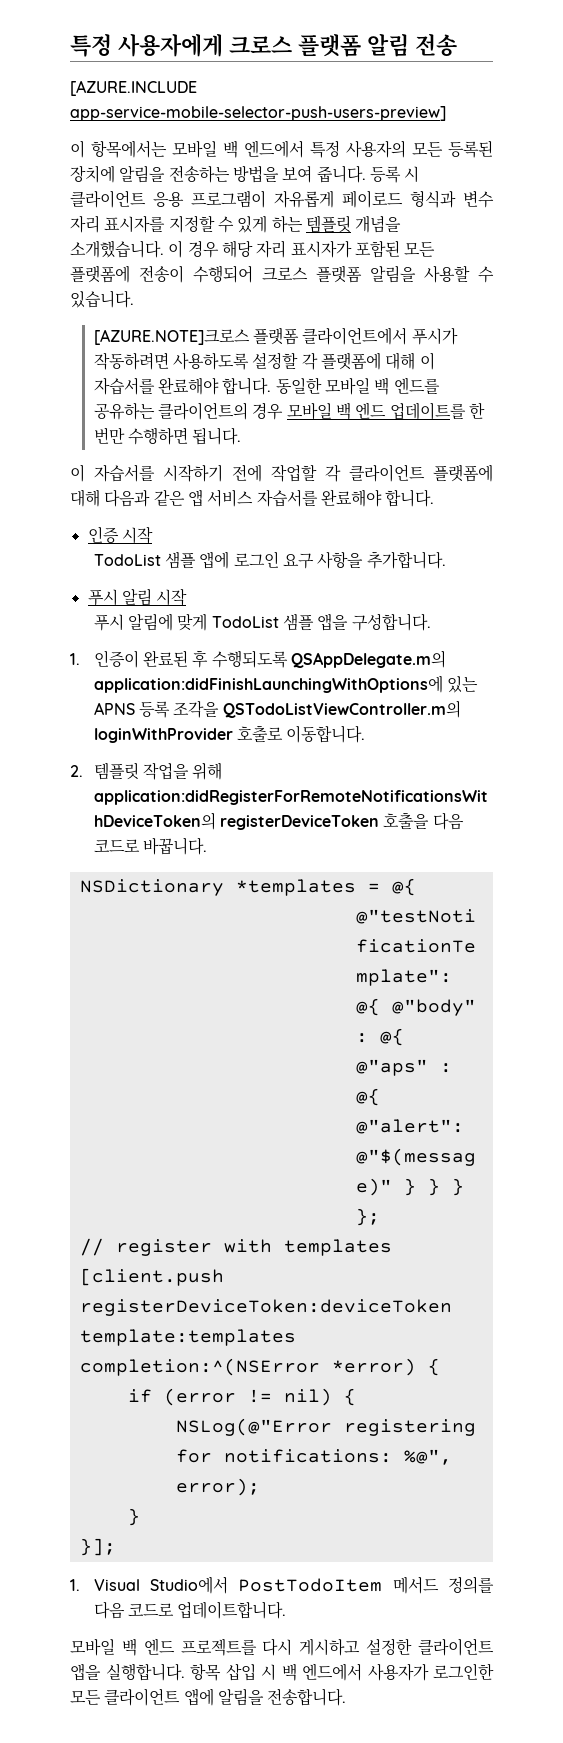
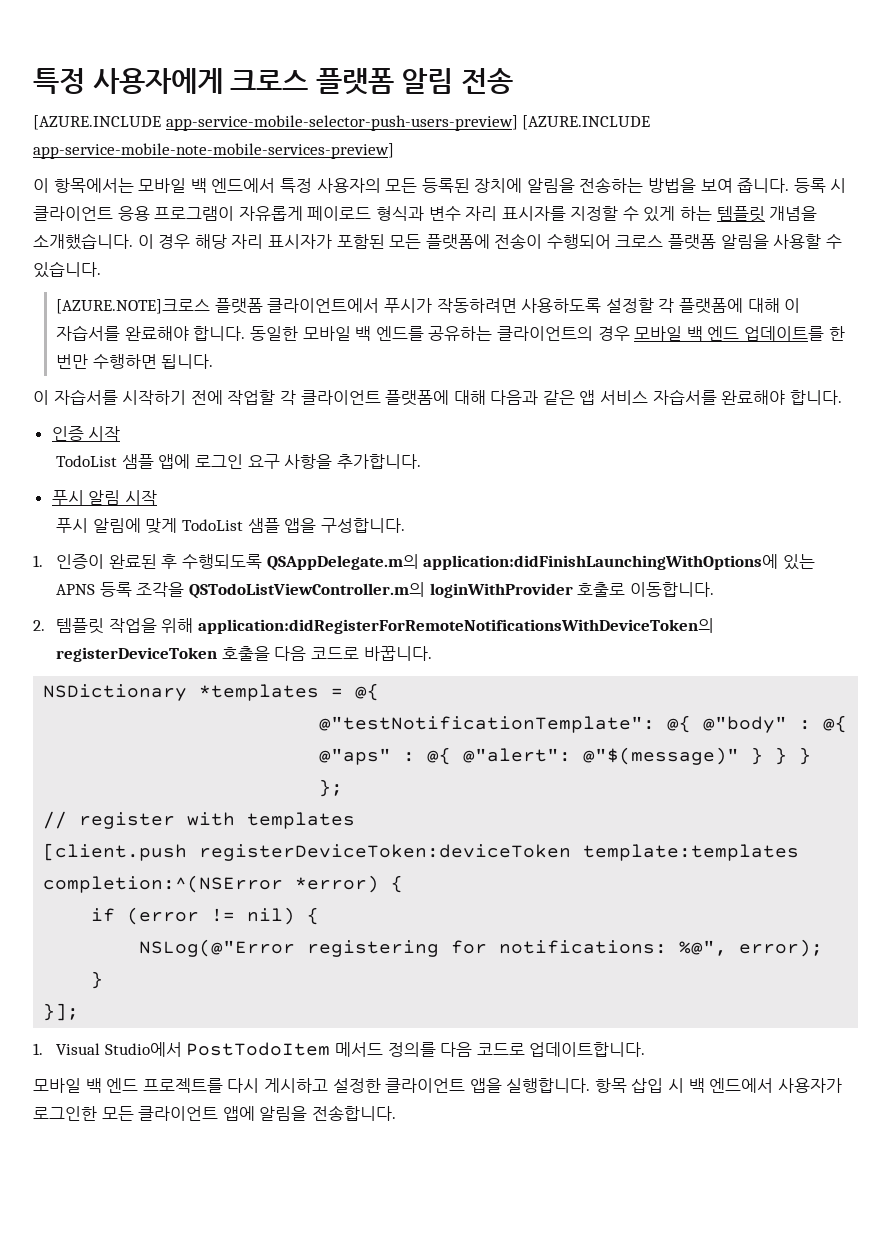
(446, 113) none -> [522,115,651,130] [33,143,394,159] [AZURE.INCLUDE app-service-mobile-note-mobile-services-preview]

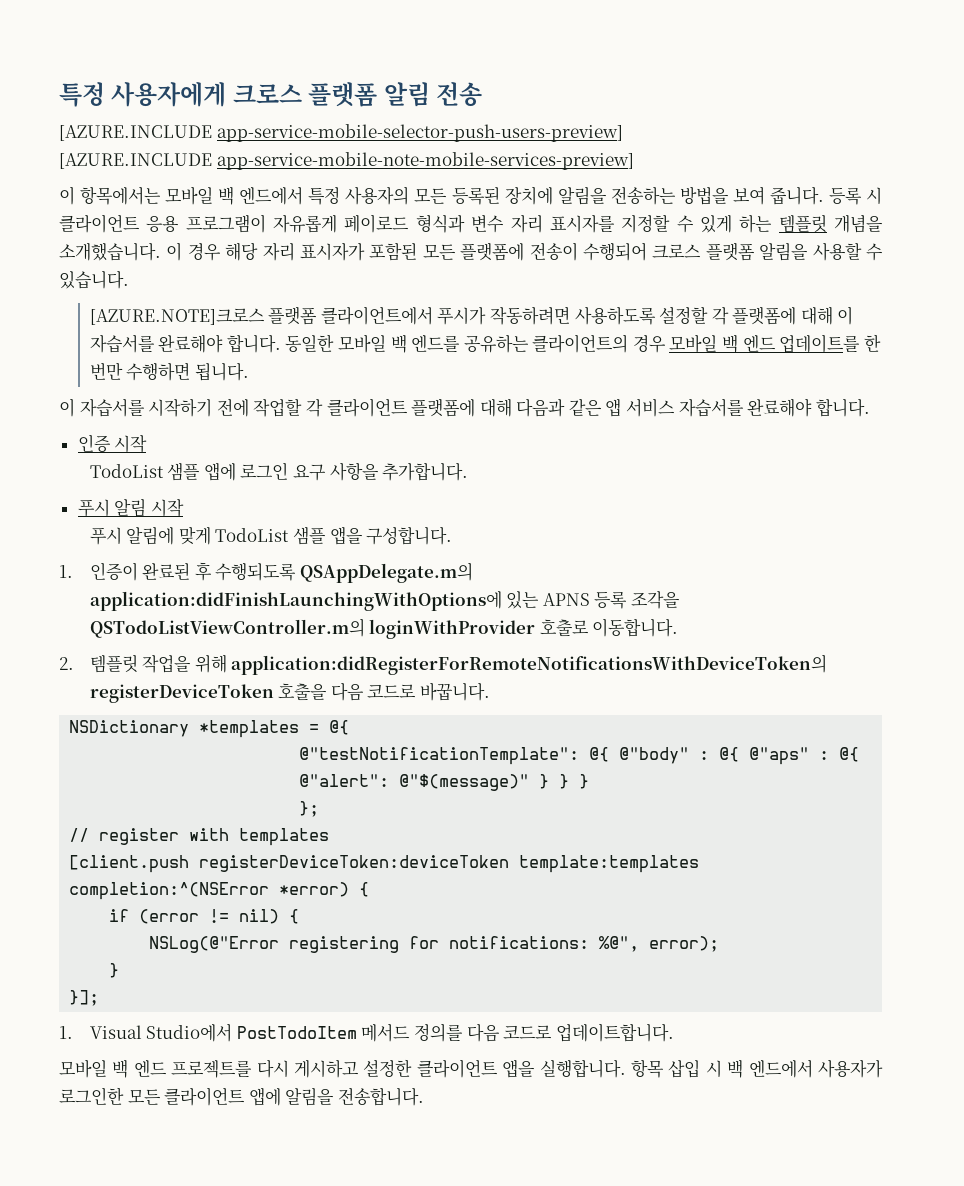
(518, 123) none -> (623, 133) //

